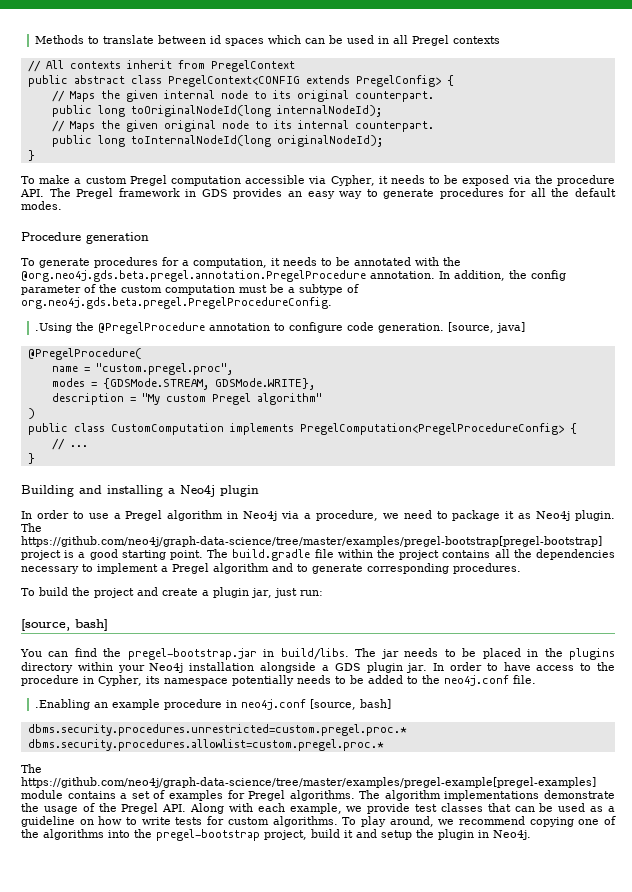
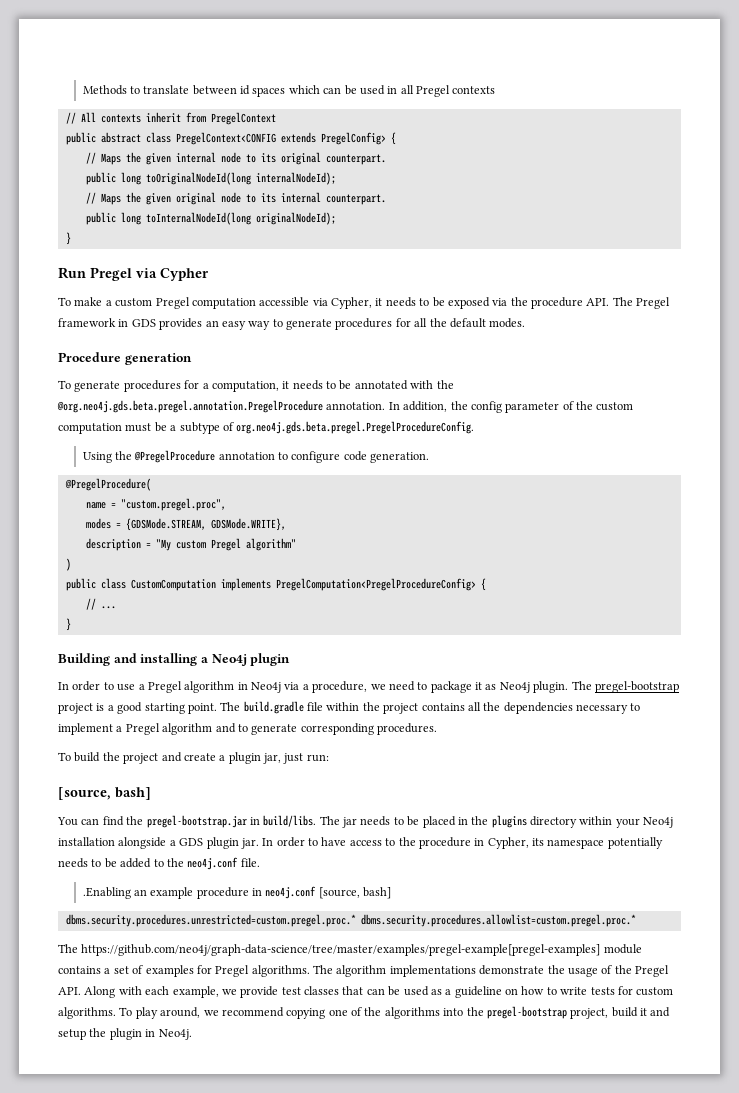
(35, 155) none -> [58,267,209,281] // Run Pregel via Cypher
[34,323,72,333] .Using -> [82,452,112,463] Using
[447,322,525,333] [source, java] -> (430, 457) none
[21,536,602,547] https://github.com/neo4j/graph-data-science/tree/master/examples/pregel-bootstrap[pregel-bootstrap] -> [594,681,679,693] pregel-bootstrap

